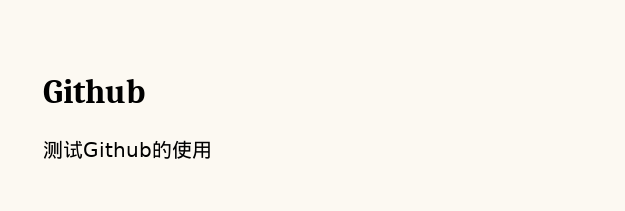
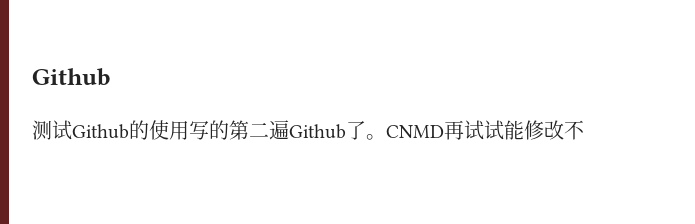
(212, 150) none -> [189,120,584,140] 写的第二遍Github了。CNMD再试试能修改不

